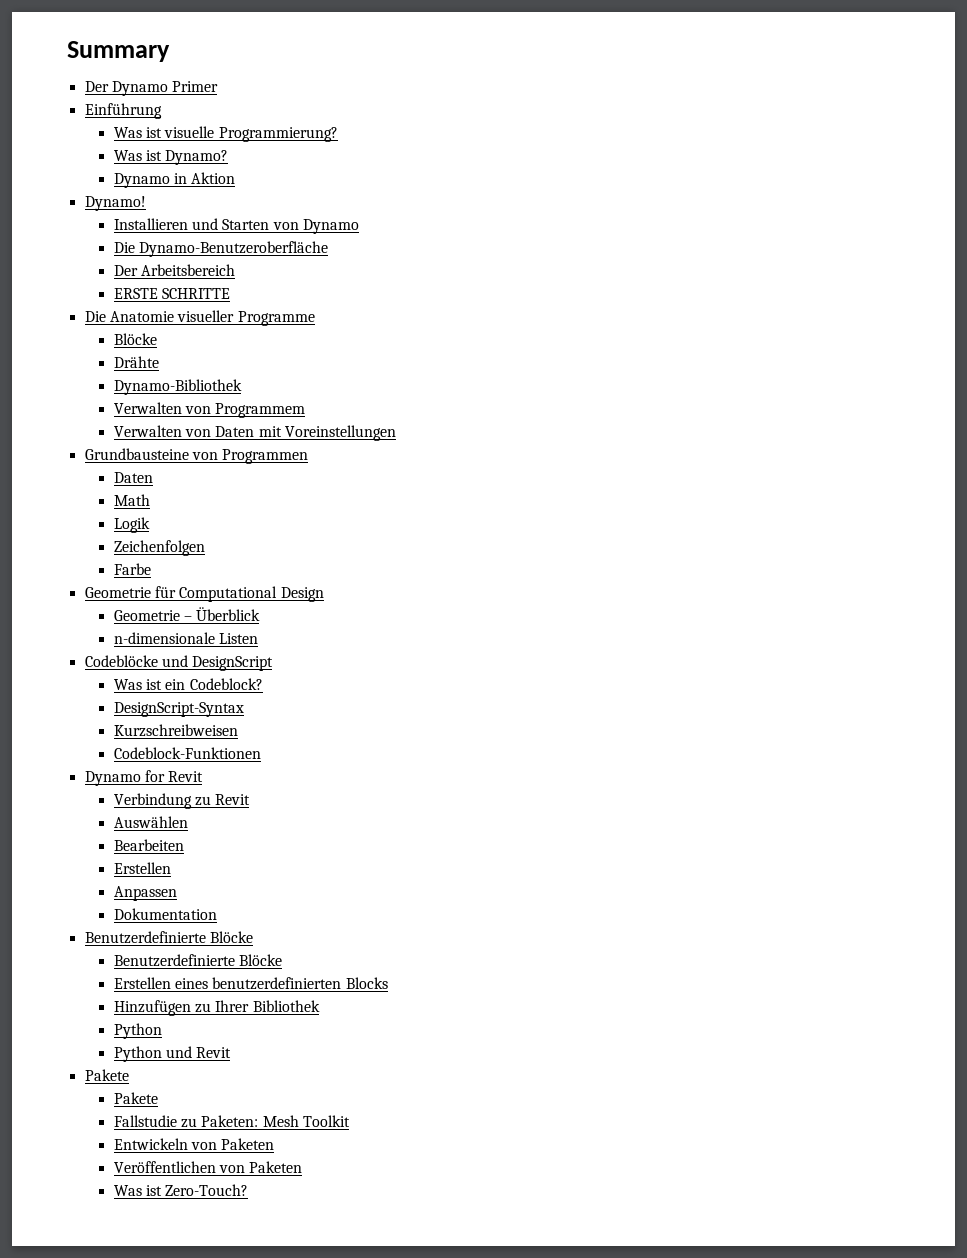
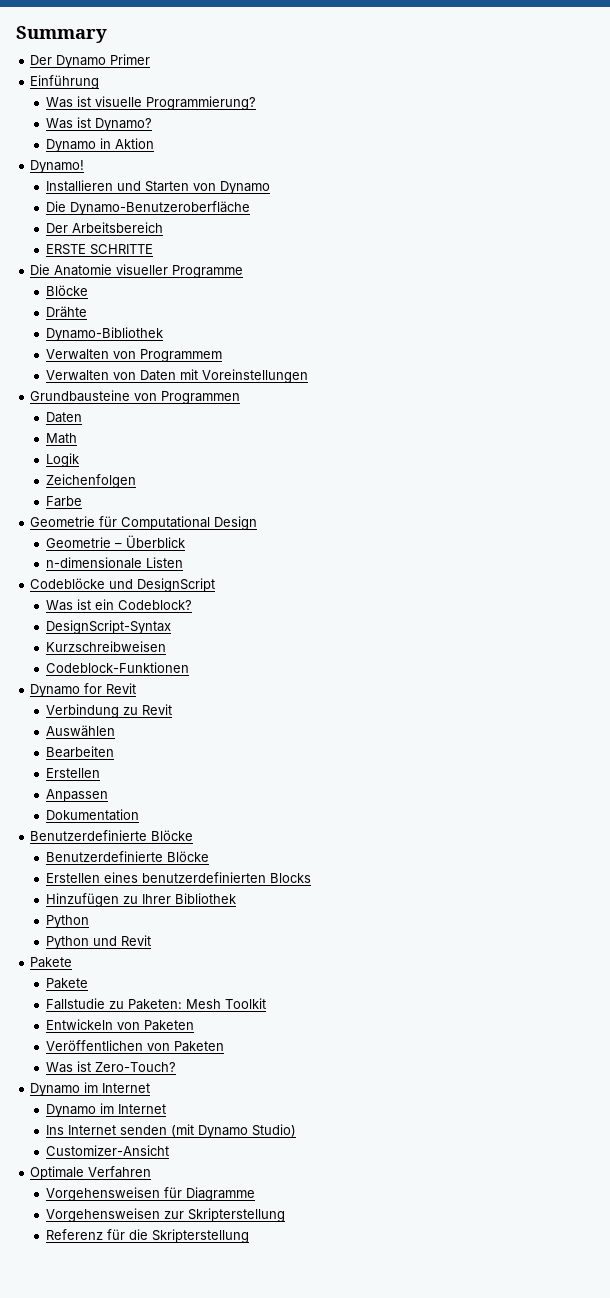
(249, 1190) none -> [30,1082,151,1096] [45,1103,166,1117] [45,1124,296,1138] [45,1145,169,1156] [30,1166,152,1180] [45,1187,255,1201] [45,1208,285,1222] [45,1229,249,1243] // Dynamo im Internet // Dynamo im Internet // Ins Internet senden (mit Dynamo Studio) // Customizer-Ansicht // Optimale Verfahren // Vorgehensweisen für Diagramme // Vorgehensweisen zur Skripterstellung // Referenz für die Skripterstellung

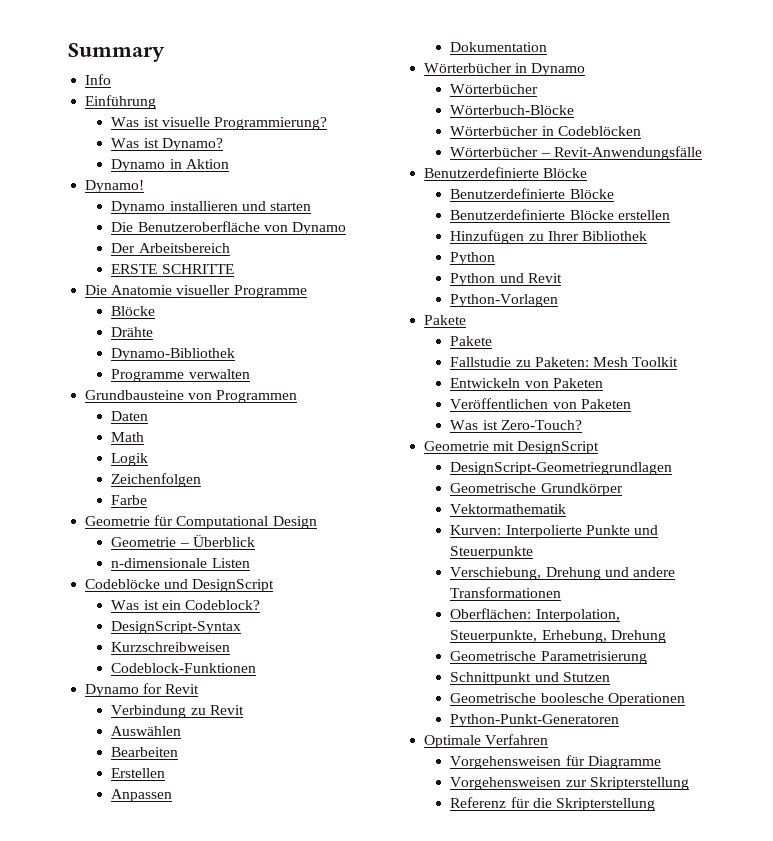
[30,54,151,68] Der Dynamo Primer -> [85,74,112,85] Info
[45,180,189,192] Installieren und Starten -> [111,201,311,214] [111,221,260,232] Dynamo installieren und starten // Die Benutzeroberfläche
[45,201,250,215] // Die Dynamo-Benutzeroberfläche -> (346, 228) none
[45,349,222,362] [45,369,308,383] Verwalten von Programmem // Verwalten von Daten mit Voreinstellungen -> [111,369,250,382] Programme verwalten
(139, 815) none -> [424,63,586,76] [450,84,539,94] [450,105,575,115] [450,126,641,136] [450,146,702,160] // Wörterbücher in Dynamo // Wörterbücher // Wörterbuch-Blöcke // Wörterbücher in Codeblöcken // Wörterbücher – Revit-Anwendungsfälle
[45,872,311,883] Erstellen eines benutzerdefinierten Blocks -> [450,209,670,220] Benutzerdefinierte Blöcke erstellen
(151, 940) none -> [450,294,559,307] // Python-Vorlagen
[30,1082,151,1096] [45,1103,166,1117] [45,1124,296,1138] [45,1145,169,1156] Dynamo im Internet // Dynamo im Internet // Ins Internet senden (mit Dynamo Studio) // Customizer-Ansicht -> [424,441,600,454] [450,462,673,475] [450,483,623,496] [450,504,567,514] [450,525,658,538] [450,546,534,559] [450,567,675,580] [450,587,562,598] [450,608,620,622] [450,630,666,643] [450,651,647,664] [450,672,610,685] [450,693,685,706] [450,714,620,727] Geometrie mit DesignScript // DesignScript-Geometriegrundlagen // Geometrische Grundkörper // Vektormathematik // Kurven: Interpolierte Punkte und Steuerpunkte // Verschiebung, Drehung und andere Transformationen // Oberflächen: Interpolation, Steuerpunkte, Erhebung, Drehung // Geometrische Parametrisierung // Schnittpunkt und Stutzen // Geometrische boolesche Operationen // Python-Punkt-Generatoren

